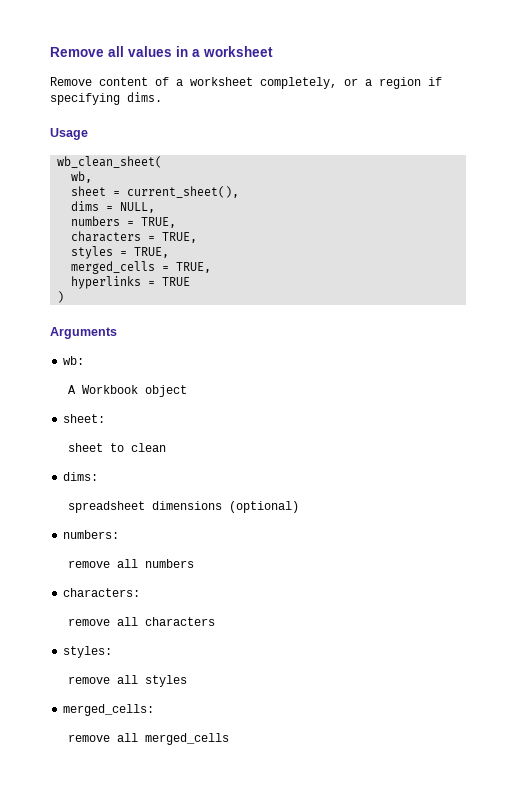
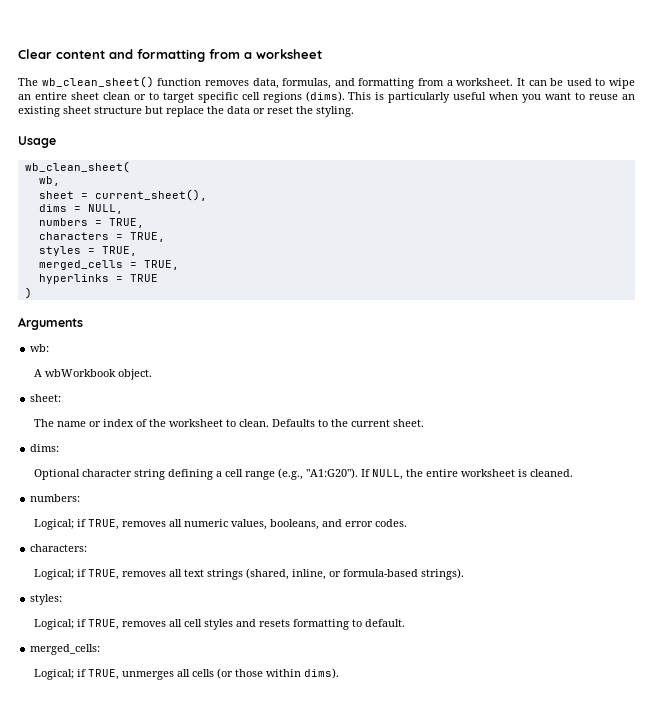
[50,46,273,57] [50,77,442,89] [50,92,162,105] Remove all values in a worksheet // Remove content of a worksheet completely, or a region if specifying dims. -> [18,49,322,62] [18,76,635,89] [18,91,635,103] [18,106,354,117] Clear content and formatting from a worksheet // The wb_clean_sheet() function removes data, formulas, and formatting from a worksheet. It can be used to wipe an entire sheet clean or to target specific cell regions (dims). This is particularly useful when you want to reuse an existing sheet structure but replace the data or reset the styling.
[81,385,187,397] Workbook object -> [45,369,153,380] wbWorkbook object.
[67,443,166,452] [63,472,99,481] [67,501,299,513] [63,530,120,539] [67,559,194,568] [63,588,141,597] [67,617,215,626] [63,646,113,658] [67,675,187,687] [63,704,155,716] [67,733,229,745] sheet to clean // dims: // spreadsheet dimensions (optional) // numbers: // remove all numbers // characters: // remove all characters // styles: // remove all styles // merged_cells: // remove all merged_cells -> [34,419,425,427] [30,444,60,452] [34,468,574,480] [30,494,81,502] [34,519,408,530] [30,544,88,552] [34,568,465,580] [30,594,63,605] [34,619,406,630] [30,644,101,655] [34,668,340,680] The name or index of the worksheet to clean. Defaults to the current sheet. // dims: // Optional character string defining a cell range (e.g., "A1:G20"). If NULL, the entire worksheet is cleaned. // numbers: // Logical; if TRUE, removes all numeric values, booleans, and error codes. // characters: // Logical; if TRUE, removes all text strings (shared, inline, or formula-based strings). // styles: // Logical; if TRUE, removes all cell styles and resets formatting to default. // merged_cells: // Logical; if TRUE, unmerges all cells (or those within dims).

